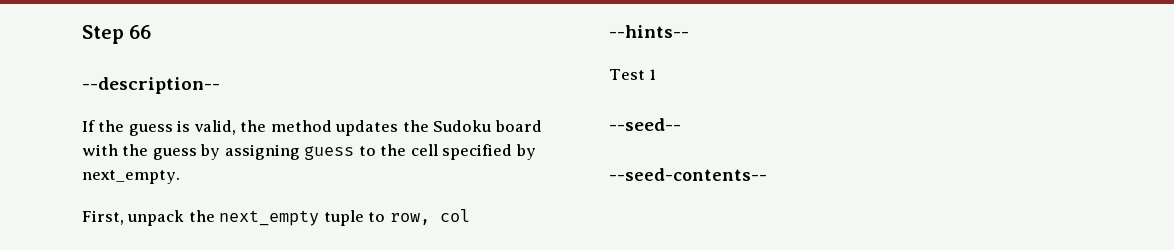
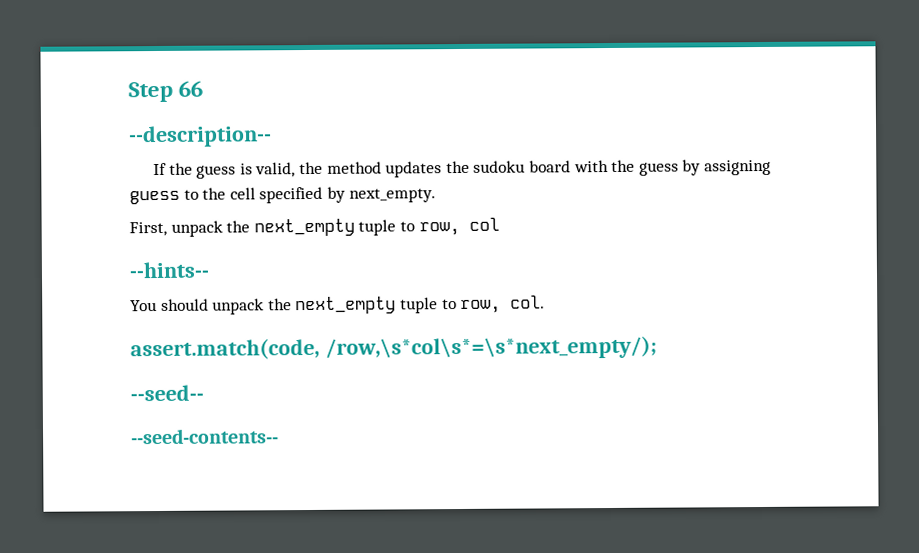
[433,120,492,132] Sudoku -> [473,160,526,173] sudoku
[609,69,657,80] Test 1 -> [130,295,546,315] [130,335,657,361] You should unpack the next_empty tuple to row, col. // assert.match(code, /row,\s*col\s*=\s*next_empty/);

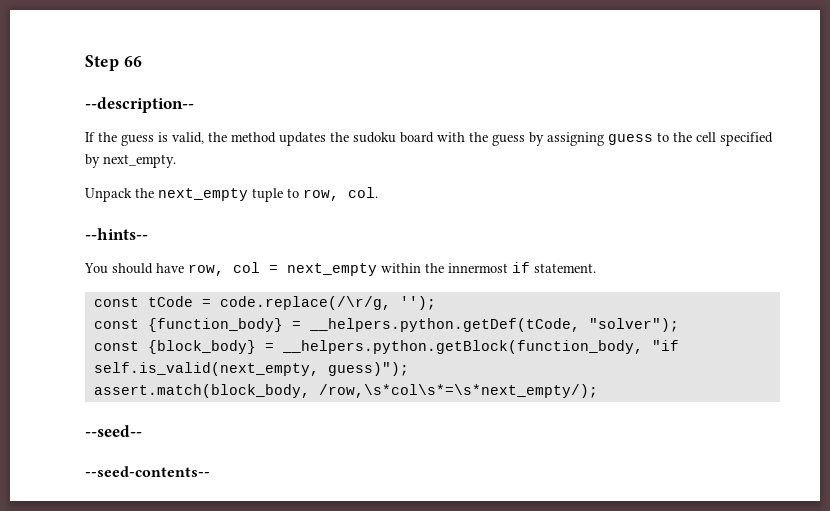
[129,217,500,237] [129,261,210,279] [130,298,265,315] First, unpack the next_empty tuple to row, col // --hints-- // You should unpack -> [85,188,132,202] Unpack
[130,337,320,361] assert.match(code, -> [85,228,148,240] [84,262,596,276] [93,296,436,310] [93,318,679,332] [93,340,679,354] [93,362,409,376] [93,384,310,398] --hints-- // You should have row, col = next_empty within the innermost if statement. // const tCode = code.replace(/\r/g, ''); // const {function_body} = __helpers.python.getDef(tCode, "solver"); // const {block_body} = __helpers.python.getBlock(function_body, "if self.is_valid(next_empty, guess)"); // assert.match(block_body,

